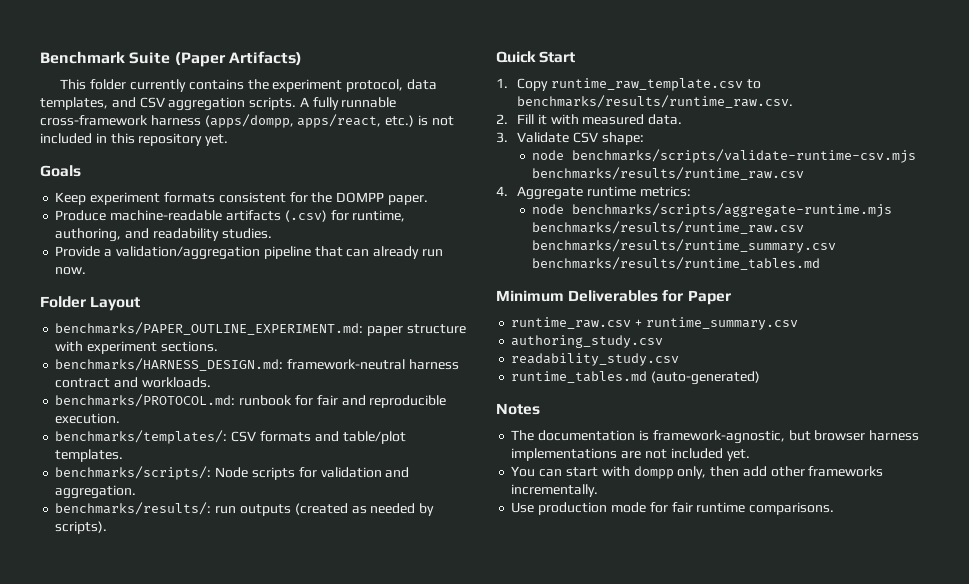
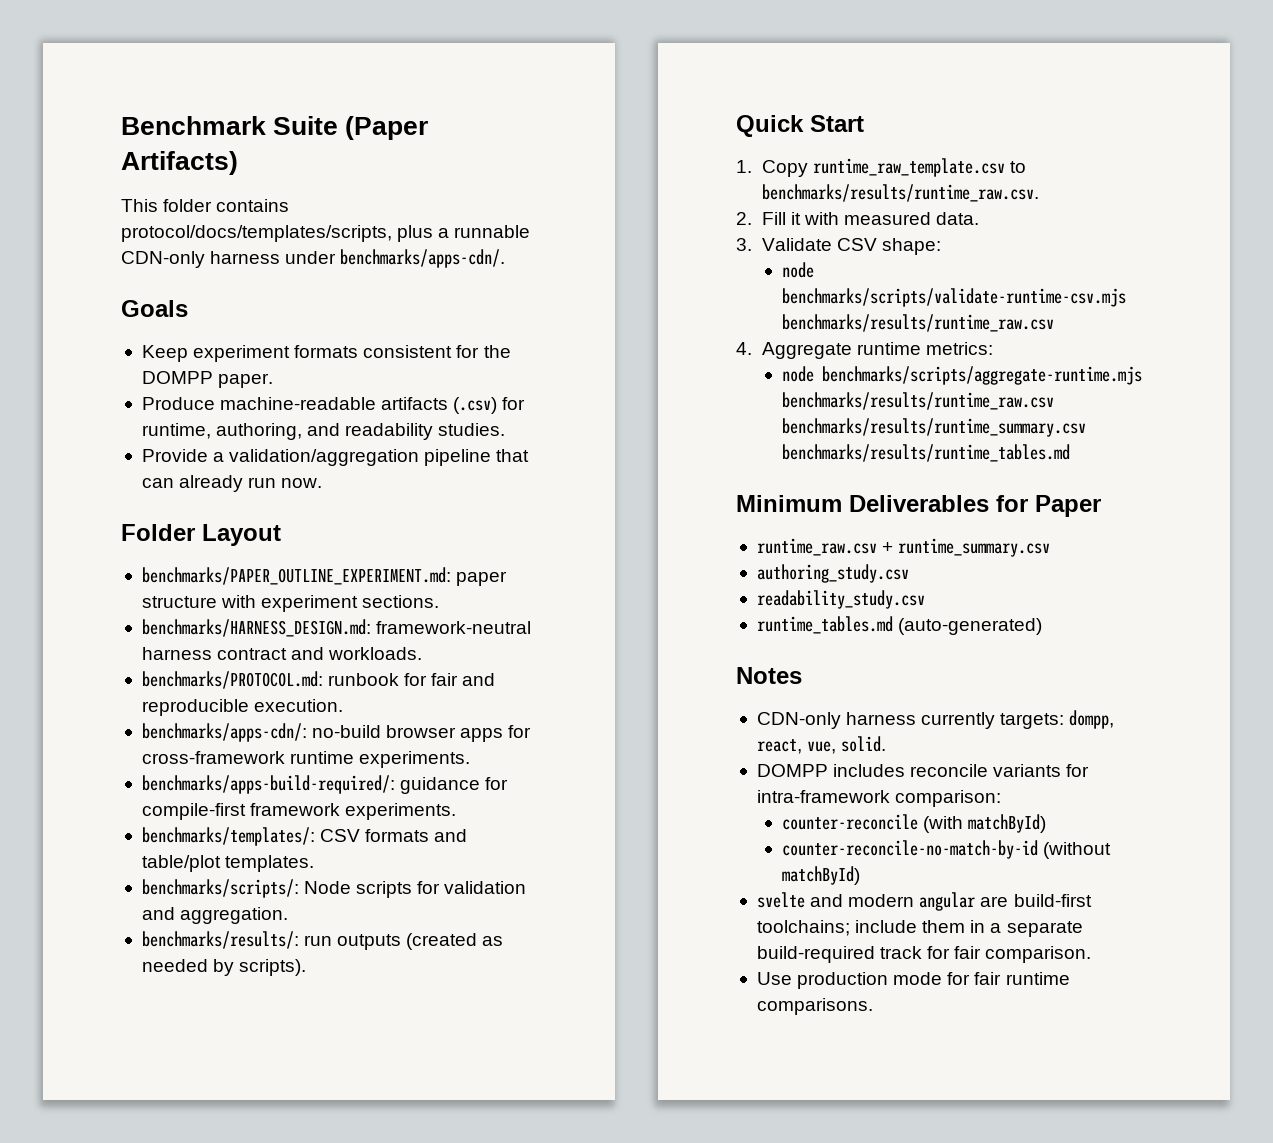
[129,79,437,92] [40,97,397,111] [40,114,454,128] [40,133,229,146] currently contains the experiment protocol, data templates, and CSV aggregation scripts. A fully runnable cross-framework harness (apps/dompp, apps/react, etc.) is not included in this repository yet. -> [216,199,290,212] [121,225,531,242] [121,249,506,268] contains protocol/docs/templates/scripts, plus a runnable CDN-only harness under benchmarks/apps-cdn/.
(121, 418) none -> [141,723,532,742] [141,751,471,768] [141,775,509,794] [141,803,457,820] // benchmarks/apps-cdn/: no-build browser apps for cross-framework runtime experiments. // benchmarks/apps-build-required/: guidance for compile-first framework experiments.
[511,430,920,444] [511,448,750,461] [511,466,884,479] [511,484,599,497] The documentation is framework-agnostic, but browser harness implementations are not included yet. // You can start with dompp only, then add other frameworks incrementally. -> [756,710,1115,729] [756,736,887,754] [756,764,1090,777] [756,790,1002,807] [782,814,1047,833] [782,840,1112,859] [782,866,861,885] [756,892,1092,911] [756,920,1083,937] [756,946,1092,963] CDN-only harness currently targets: dompp, react, vue, solid. // DOMPP includes reconcile variants for intra-framework comparison: // counter-reconcile (with matchById) // counter-reconcile-no-match-by-id (without matchById) // svelte and modern angular are build-first toolchains; include them in a separate build-required track for fair comparison.

